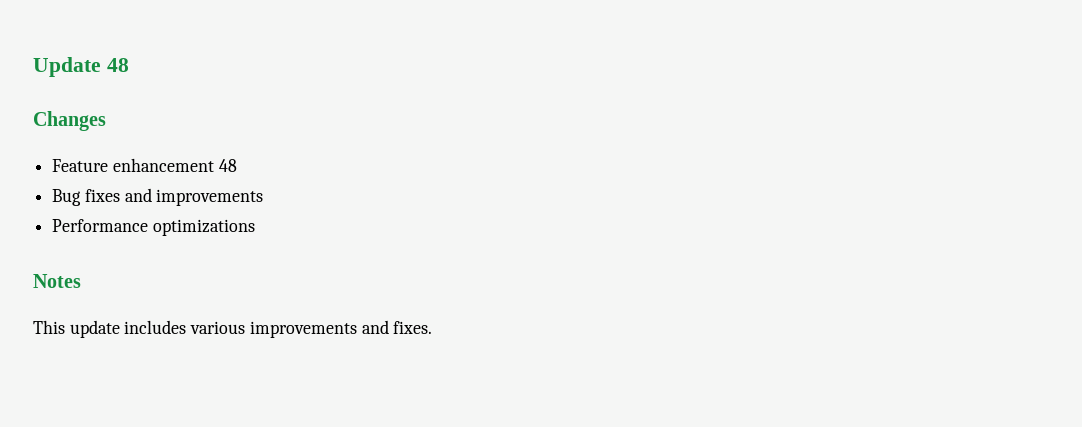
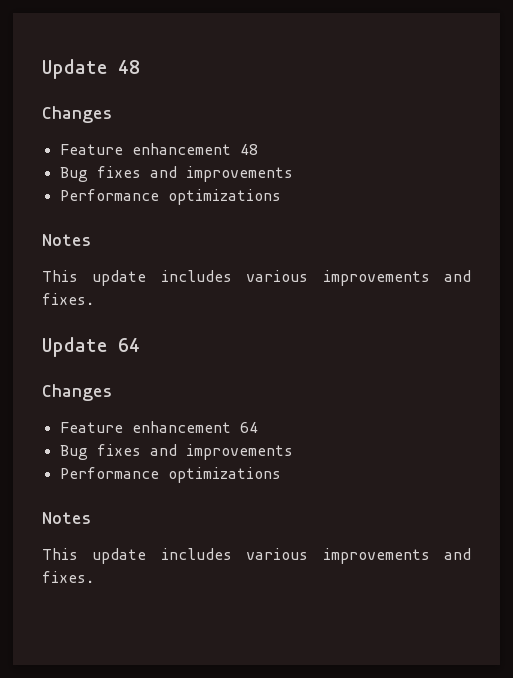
(433, 327) none -> [42,337,140,357] [42,384,113,401] [59,421,258,433] [59,444,293,460] [59,467,281,483] [42,512,92,524] [42,548,471,564] [42,571,94,583] // Update 64 // Changes // Feature enhancement 64 // Bug fixes and improvements // Performance optimizations // Notes // This update includes various improvements and fixes.

